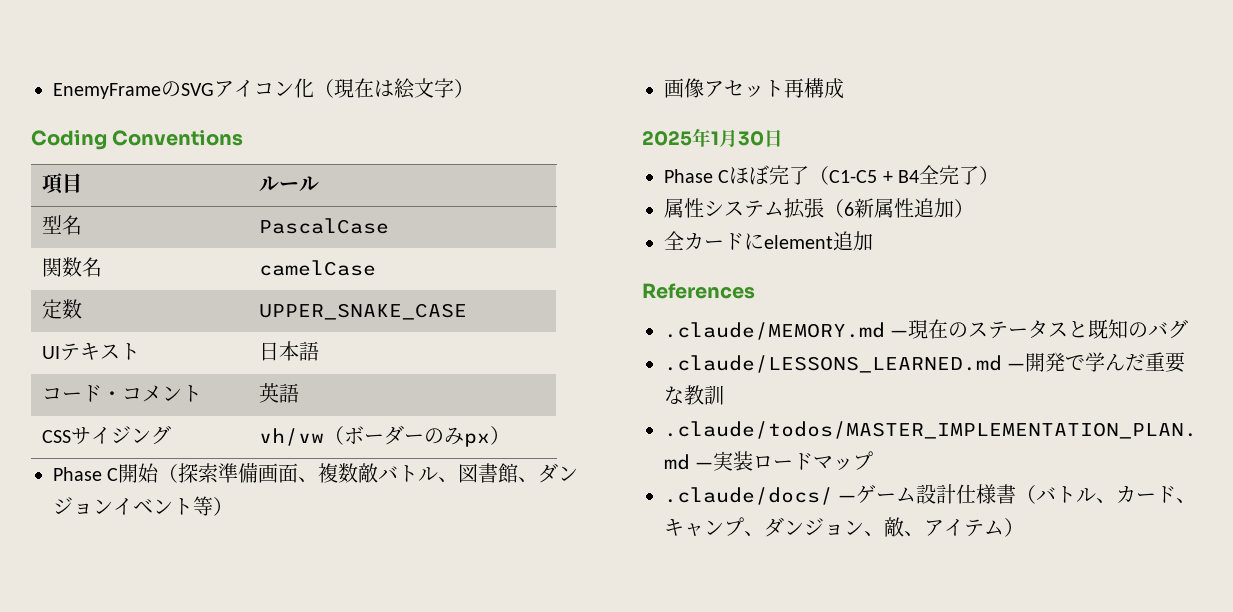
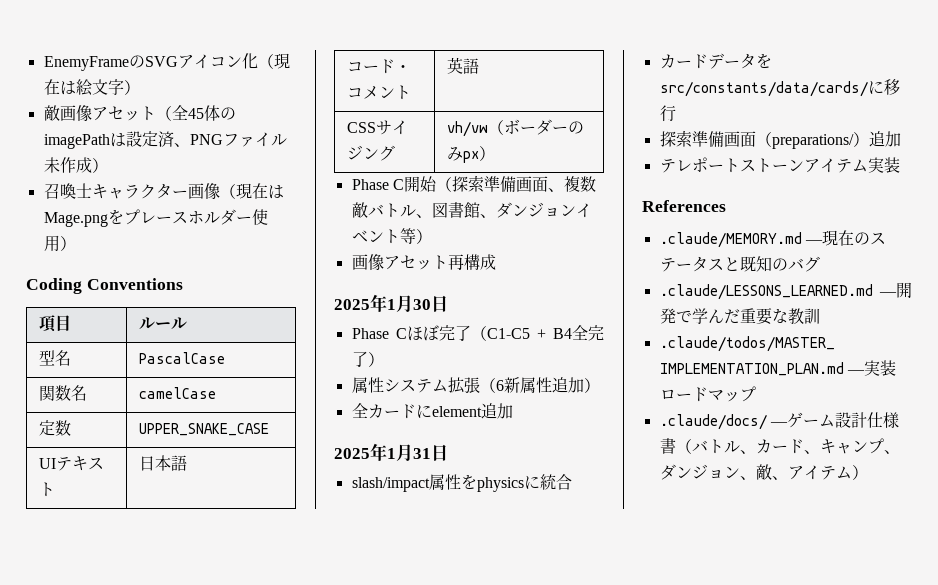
(474, 88) none -> [43,105,236,122] [43,131,287,149] [43,157,108,173] [43,183,284,200] [43,209,268,227] [43,235,76,252] // 敵画像アセット（全45体のimagePathは設定済、PNGファイル未作成） // 召喚士キャラクター画像（現在はMage.pngをプレースホルダー使用）
(873, 241) none -> [334,443,448,462] [351,474,572,492] [659,53,772,69] [659,79,900,97] [659,105,676,122] [659,130,901,149] [659,157,900,173] // 2025年1月31日 // slash/impact属性をphysicsに統合 // カードデータをsrc/constants/data/cards/に移行 // 探索準備画面（preparations/）追加 // テレポートストーンアイテム実装

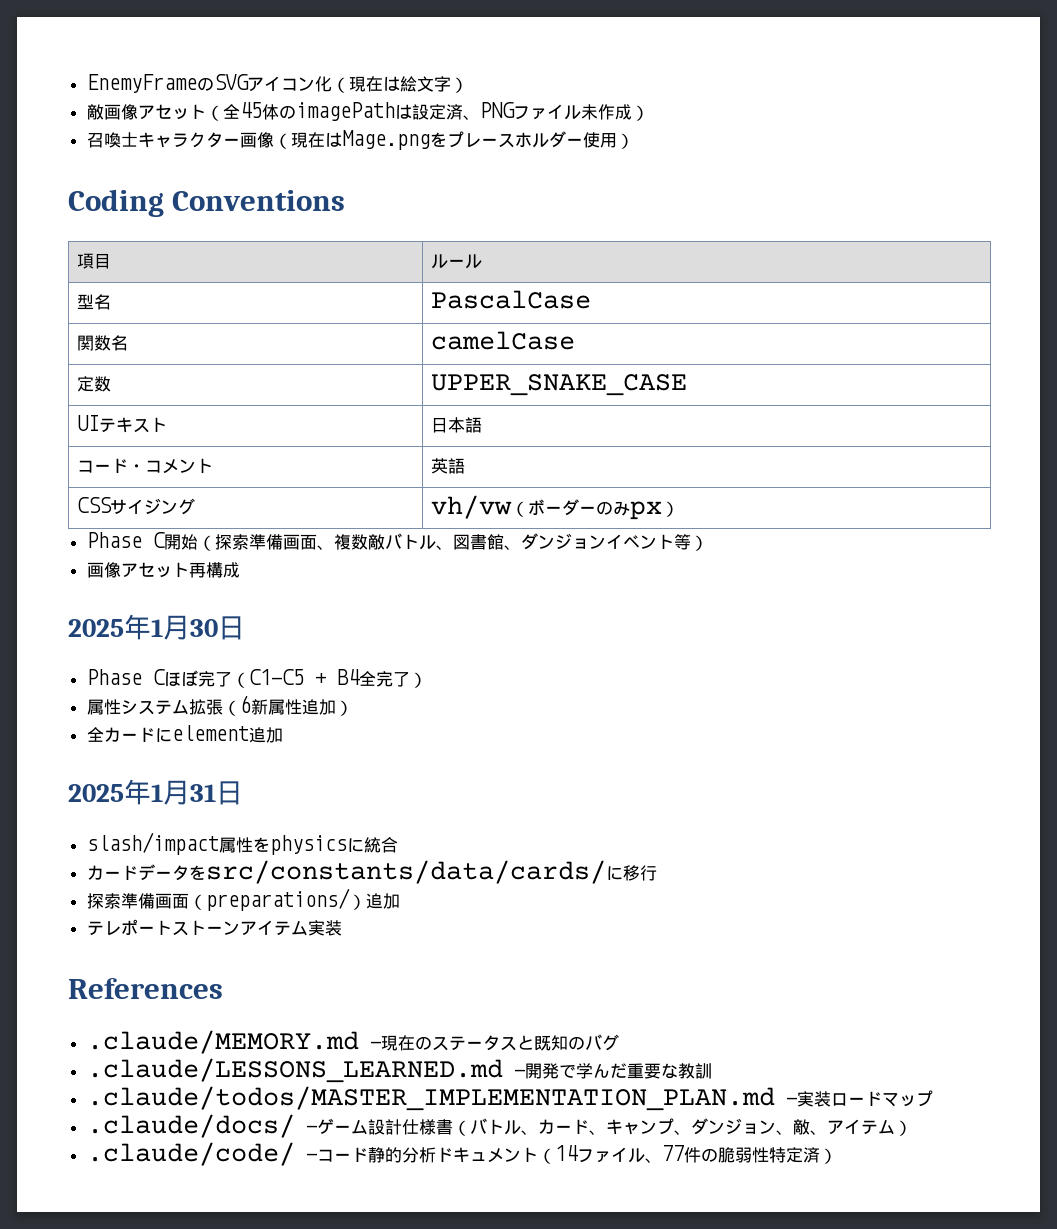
(868, 472) none -> [86,1142,837,1166] // .claude/code/ —コード静的分析ドキュメント（14ファイル、77件の脆弱性特定済）

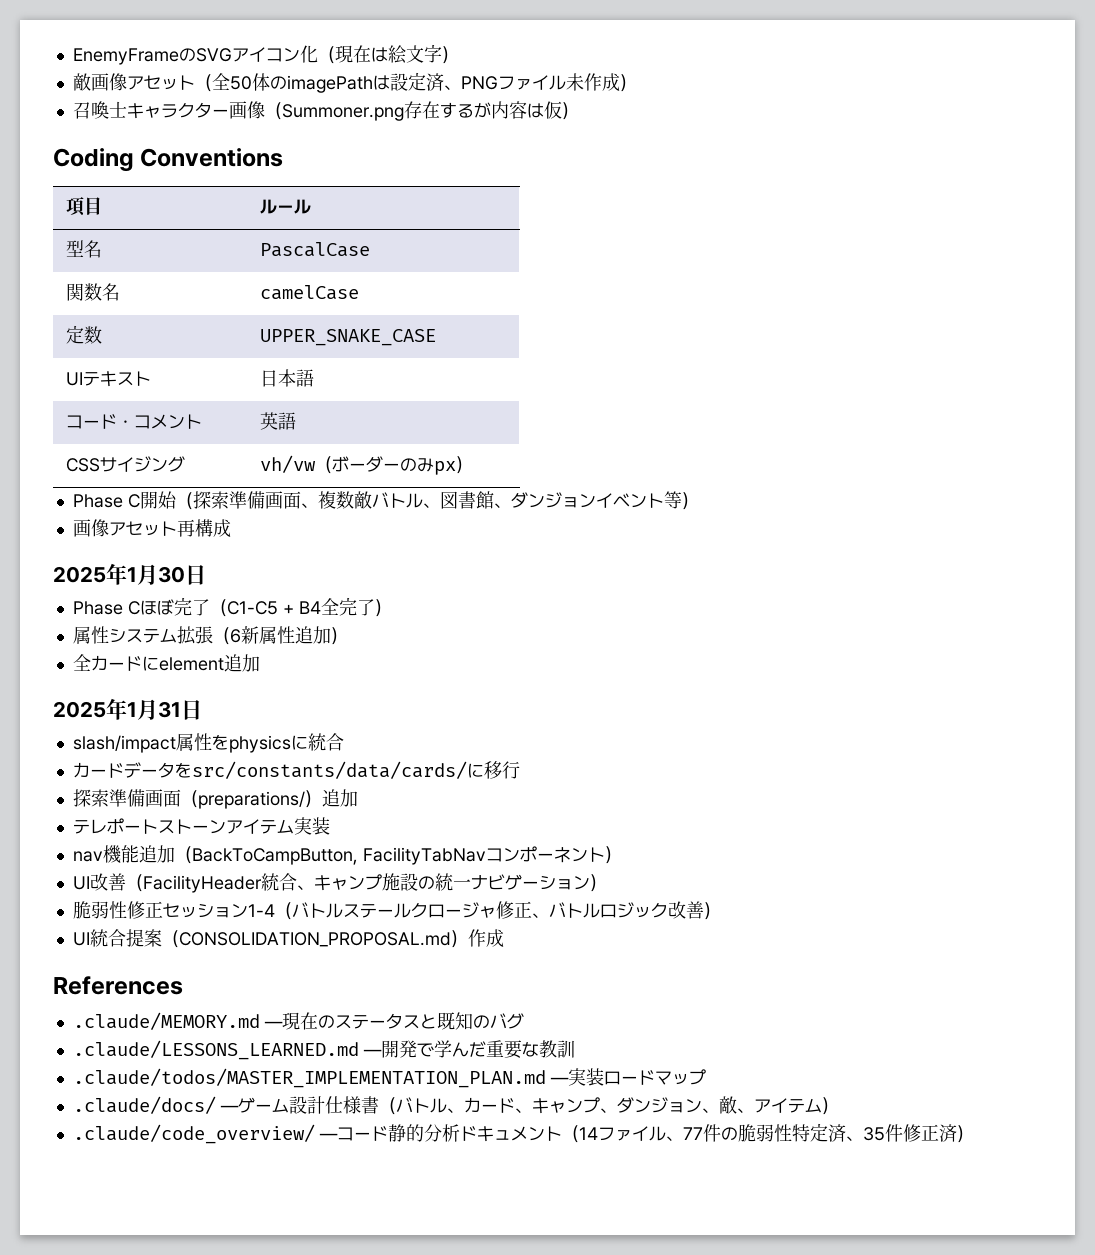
[239,102,262,118] 45 -> [229,76,252,90] 50
[290,130,617,150] 現在はMage.pngをプレースホルダー使用 -> [281,101,562,121] Summoner.png存在するが内容は仮
(342, 928) none -> [72,845,622,865] [72,873,607,893] [72,901,721,920] [72,929,504,948] // nav機能追加（BackToCampButton, FacilityTabNavコンポーネント） // UI改善（FacilityHeader統合、キャンプ施設の統一ナビゲーション） // 脆弱性修正セッション1-4（バトルステールクロージャ修正、バトルロジック改善） // UI統合提案（CONSOLIDATION_PROPOSAL.md）作成
[86,1142,295,1166] .claude/code/ -> [72,1124,315,1144] .claude/code_overview/
(820, 1155) none -> [845,1124,957,1142] 、35件修正済

